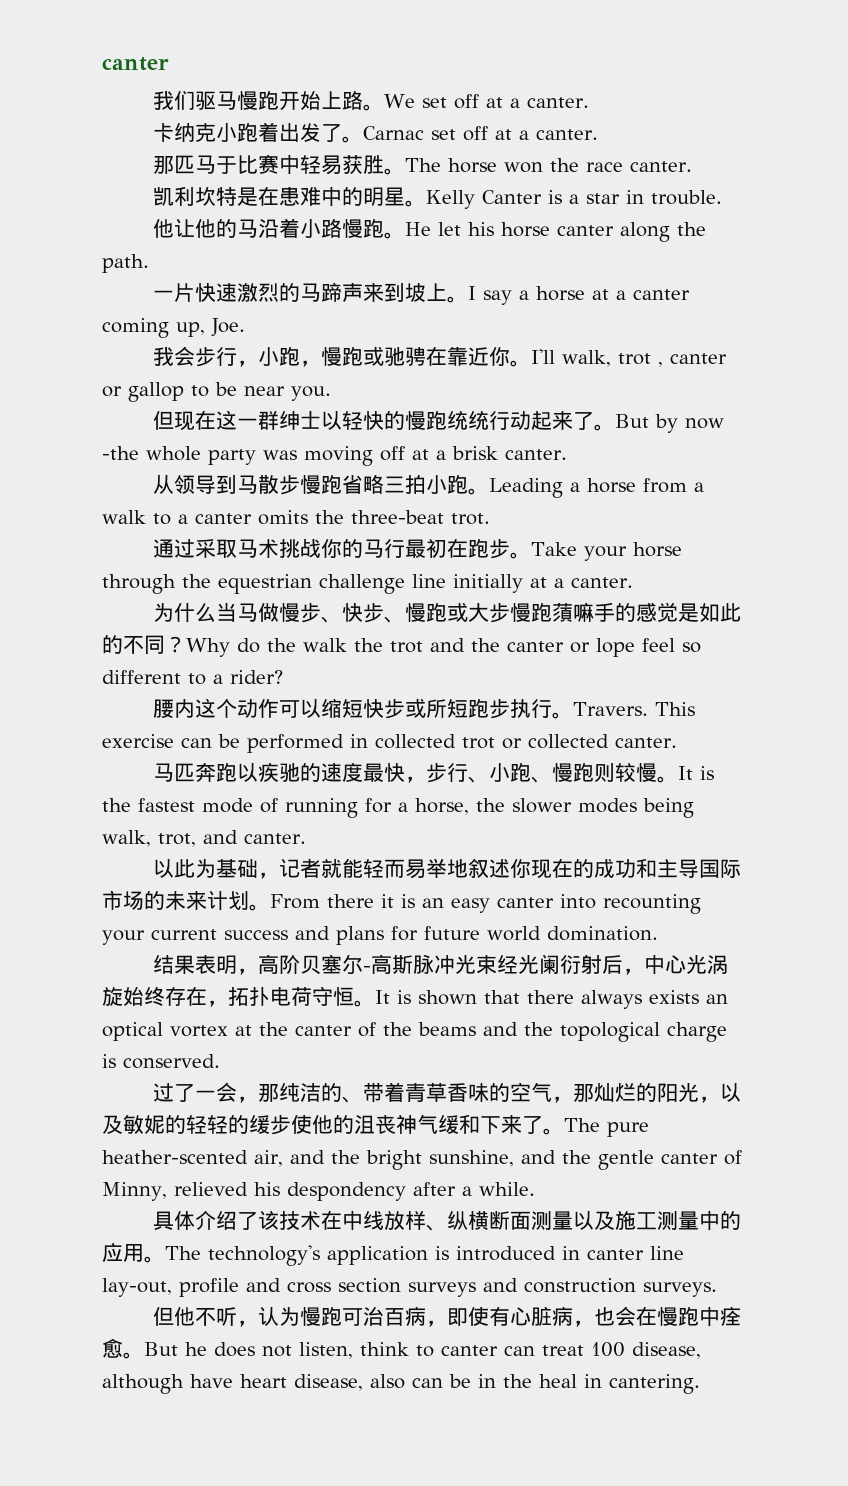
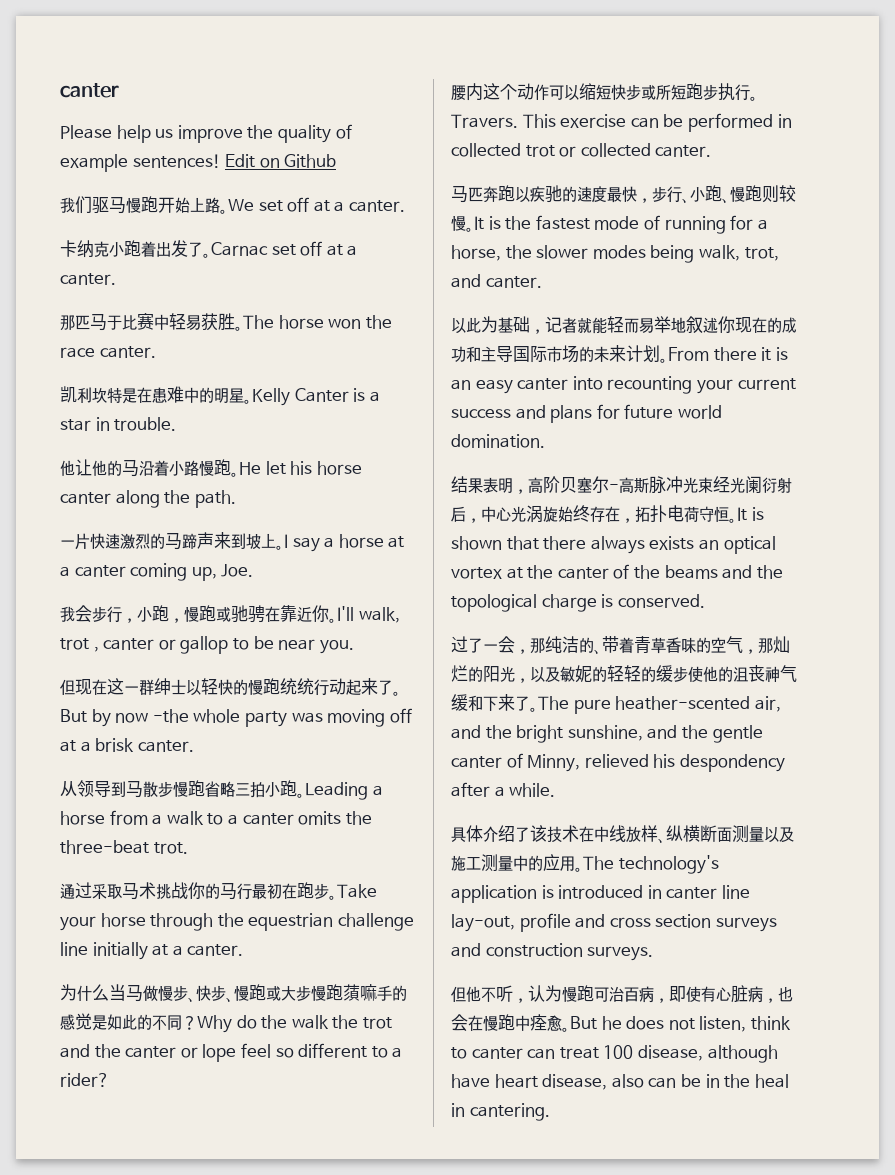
[102,57,169,71] canter -> [60,83,119,98] [60,124,352,143] [60,154,337,172] canter // Please help us improve the quality of example sentences! Edit on Github

